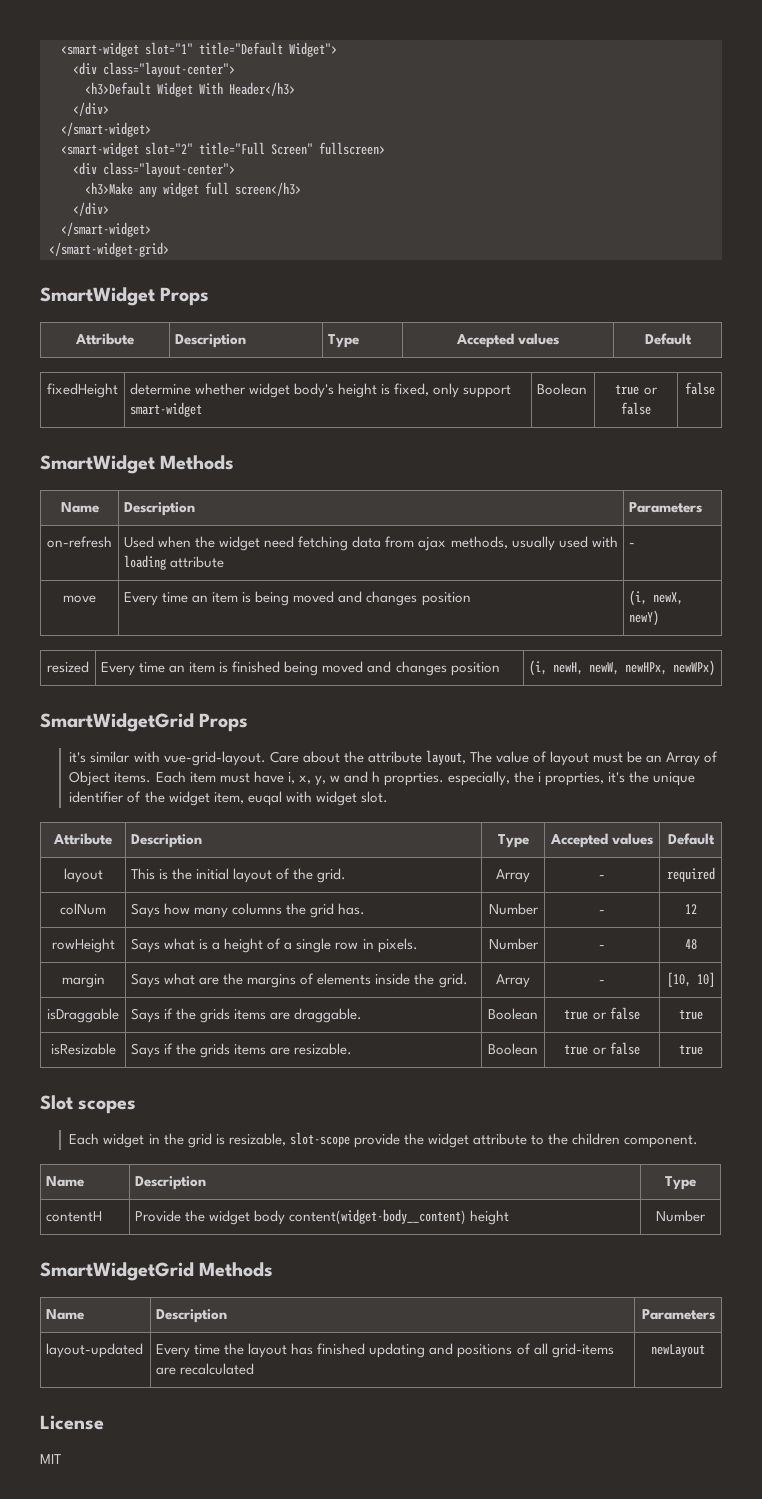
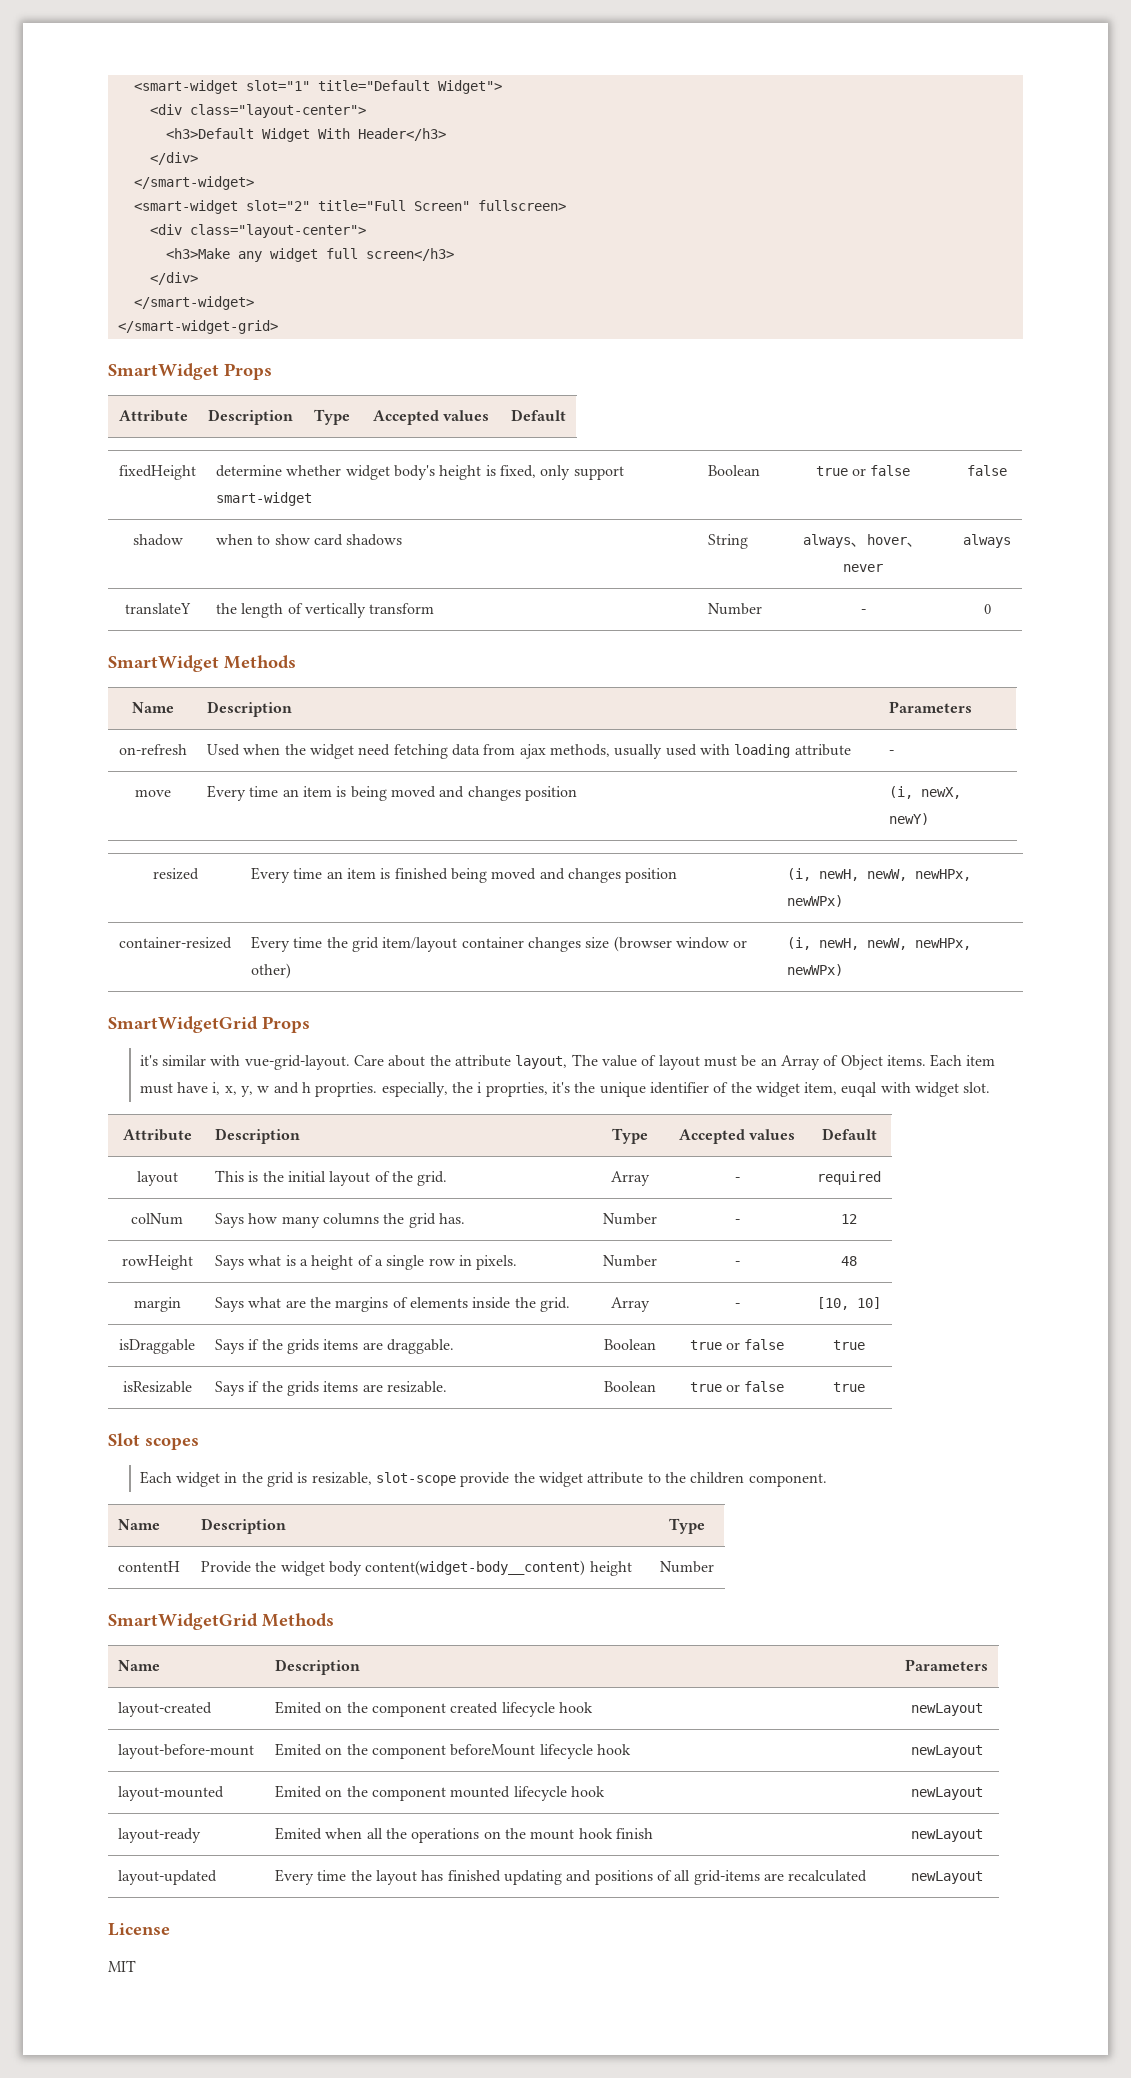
(715, 388) none -> [132,534,183,546] [216,534,403,546] [708,534,749,549] [803,534,923,548] [843,564,883,572] [963,534,1011,548] [125,603,191,614] [216,603,435,618] [708,603,763,615] [860,609,866,614] [983,604,991,614] // shadow | when to show card shadows | String | always、hover、never | always // translateY | the length of vertically transform | Number | - | 0
(716, 668) none -> [119,937,232,949] [251,936,748,952] [251,963,292,979] [787,937,972,950] [787,964,844,976] // container-resized | Every time the grid item/layout container changes size (browser window or other) | (i, newH, newW, newHPx, newWPx)
(715, 1314) none -> [118,1702,213,1717] [275,1701,594,1717] [910,1703,983,1716] [118,1744,255,1759] [275,1743,632,1759] [910,1745,983,1758] [118,1786,225,1801] [275,1785,606,1801] [910,1787,983,1800] [118,1828,202,1843] [275,1827,653,1843] [910,1829,983,1842] // layout-created | Emited on the component created lifecycle hook | newLayout // layout-before-mount | Emited on the component beforeMount lifecycle hook | newLayout // layout-mounted | Emited on the component mounted lifecycle hook | newLayout // layout-ready | Emited when all the operations on the mount hook finish | newLayout

